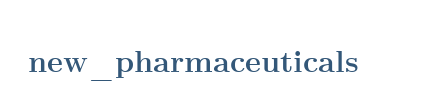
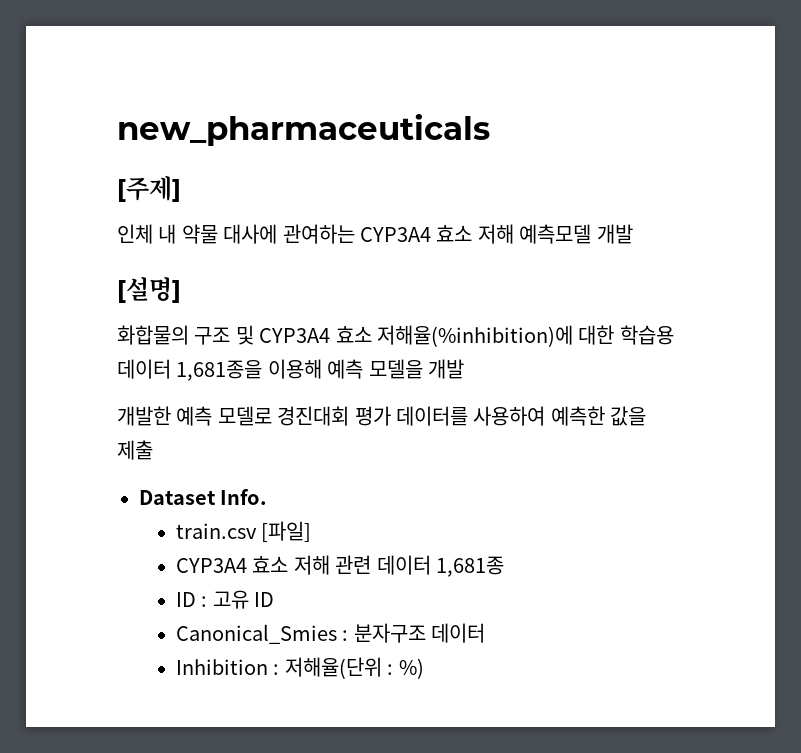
(359, 66) none -> [117,176,181,202] [117,224,633,244] [117,277,181,303] [117,325,674,347] [117,359,464,381] [117,406,647,426] [117,440,153,460] [139,489,268,505] [176,521,312,543] [176,555,505,577] [176,590,275,609] [176,623,486,644] [176,657,424,679] // [주제] // 인체 내 약물 대사에 관여하는 CYP3A4 효소 저해 예측모델 개발 // [설명] // 화합물의 구조 및 CYP3A4 효소 저해율(%inhibition)에 대한 학습용 데이터 1,681종을 이용해 예측 모델을 개발 // 개발한 예측 모델로 경진대회 평가 데이터를 사용하여 예측한 값을 제출 // Dataset Info. // train.csv [파일] // CYP3A4 효소 저해 관련 데이터 1,681종 // ID : 고유 ID // Canonical_Smies : 분자구조 데이터 // Inhibition : 저해율(단위 : %)

